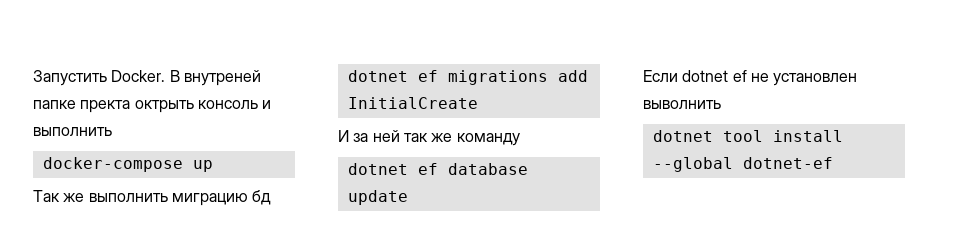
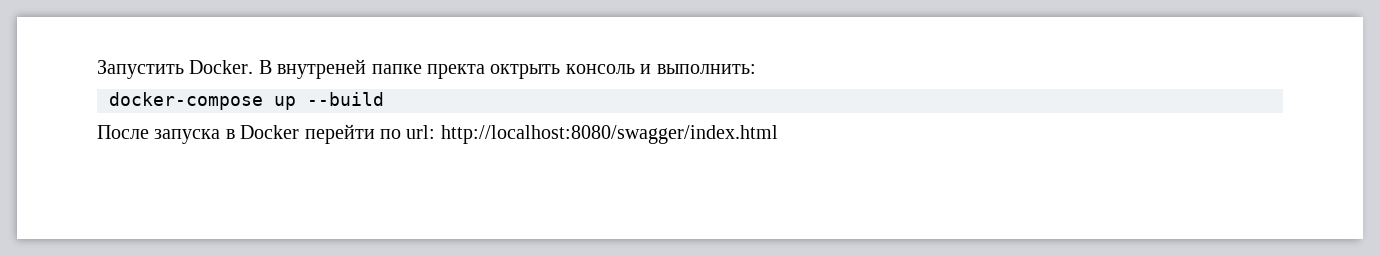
[33,127,112,136] выполнить -> [656,64,756,74] выполнить:
[33,190,272,206] [347,70,588,85] [347,97,478,109] [338,130,520,146] [347,163,528,175] [347,190,408,205] [643,70,858,86] [643,100,721,109] [652,130,843,142] [652,157,833,172] // Так же выполнить миграцию бд // dotnet ef migrations add InitialCreate // И за ней так же команду // dotnet ef database update // Если dotnet ef не установлен выволнить // dotnet tool install --global dotnet-ef -> [307,92,384,106] [97,124,778,144] --build // После запуска в Docker перейти по url: http://localhost:8080/swagger/index.html

